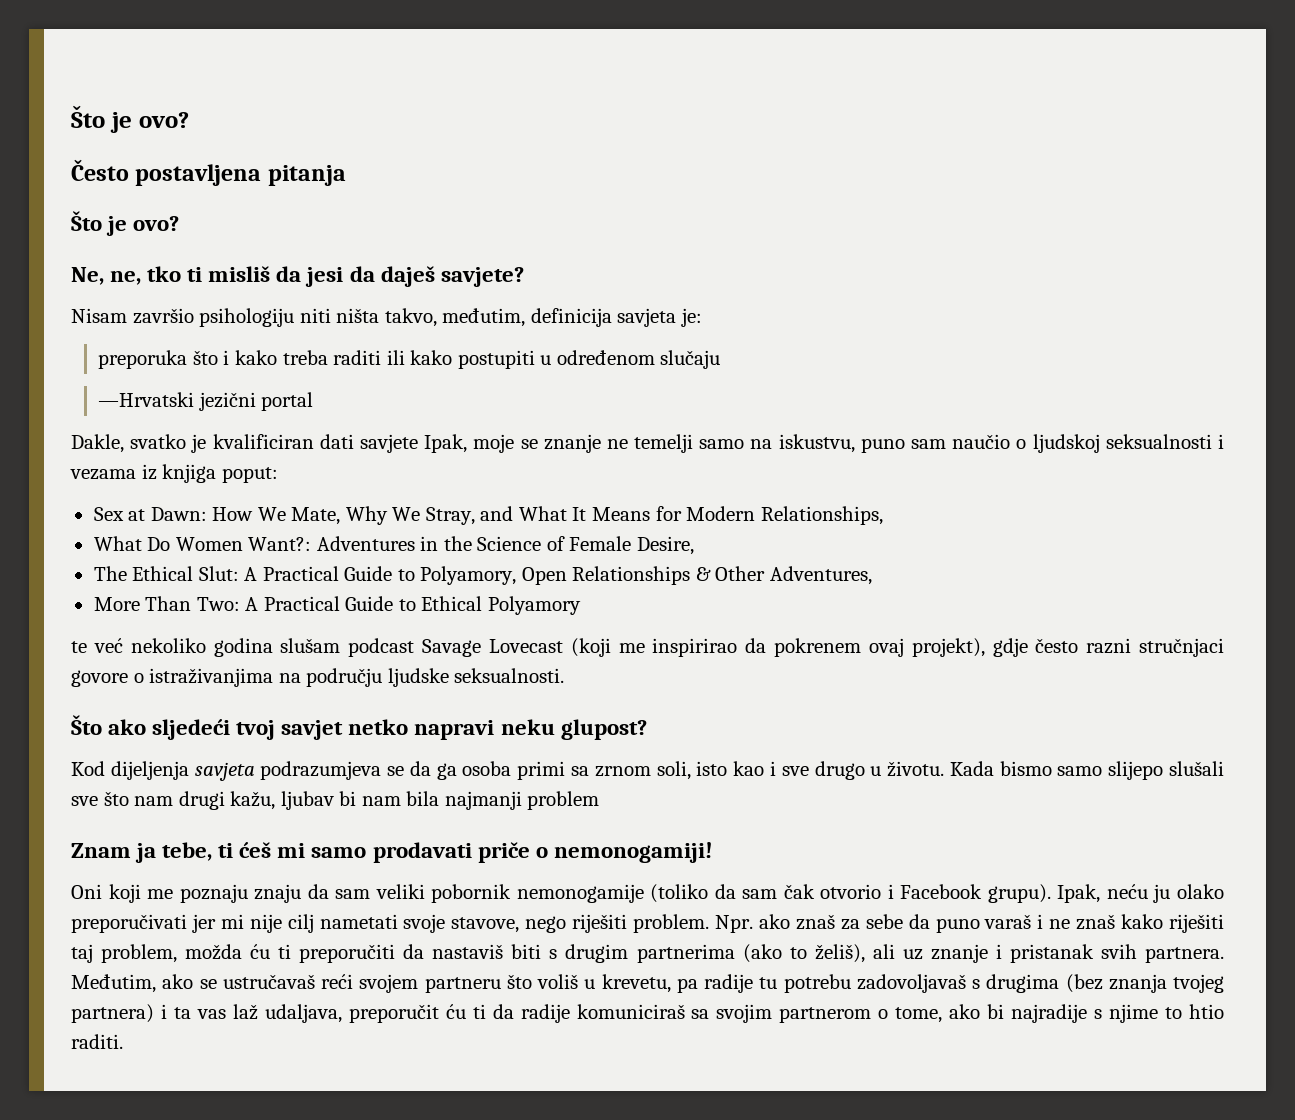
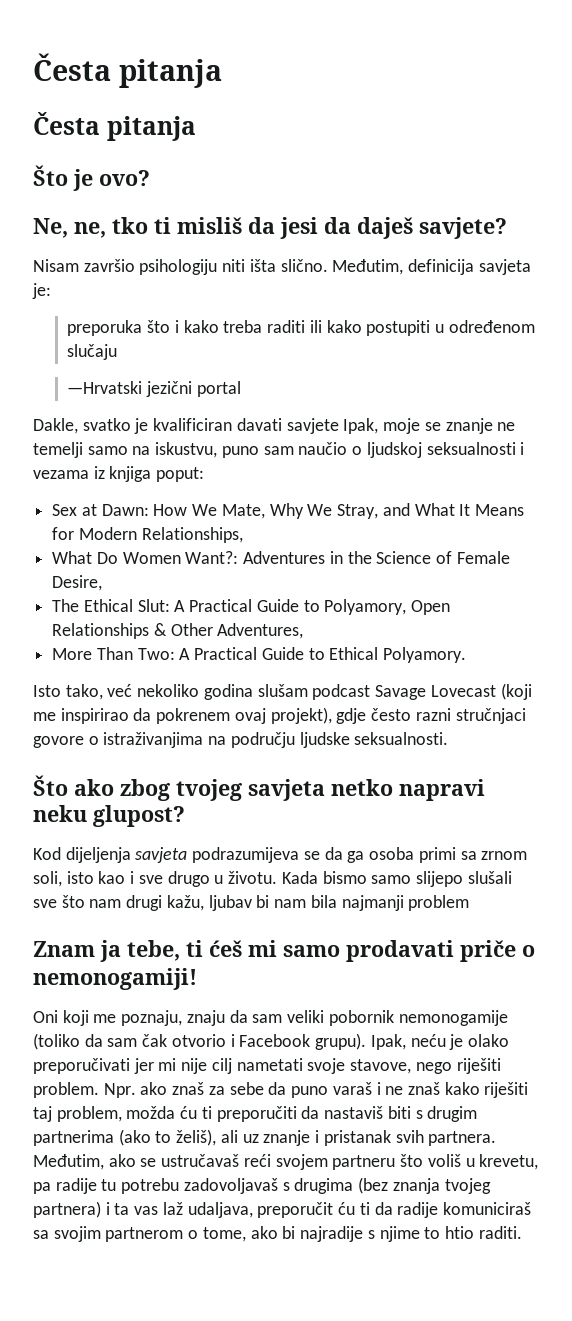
[71,105,189,133] [71,159,262,186] Što je ovo? // Često postavljena -> [33,53,222,88] [33,112,100,135] Česta pitanja // Česta
[336,308,526,327] ništa takvo, međutim, -> [249,259,404,275] išta slično. Međutim,
[319,434,354,449] dati -> [236,418,282,431] davati
[487,596,581,615] [71,641,87,653] Polyamory // te -> [383,647,467,663] [33,684,103,700] Polyamory. // Isto tako,
[152,719,344,740] sljedeći tvoj savjet -> [120,779,325,801] zbog tvojeg savjeta
[260,761,382,780] podrazumjeva -> [192,847,300,863] podrazumijeva
[179,884,248,903] poznaju -> [121,1010,183,1026] poznaju,
[1153,884,1171,903] ju -> [449,1034,464,1050] je

